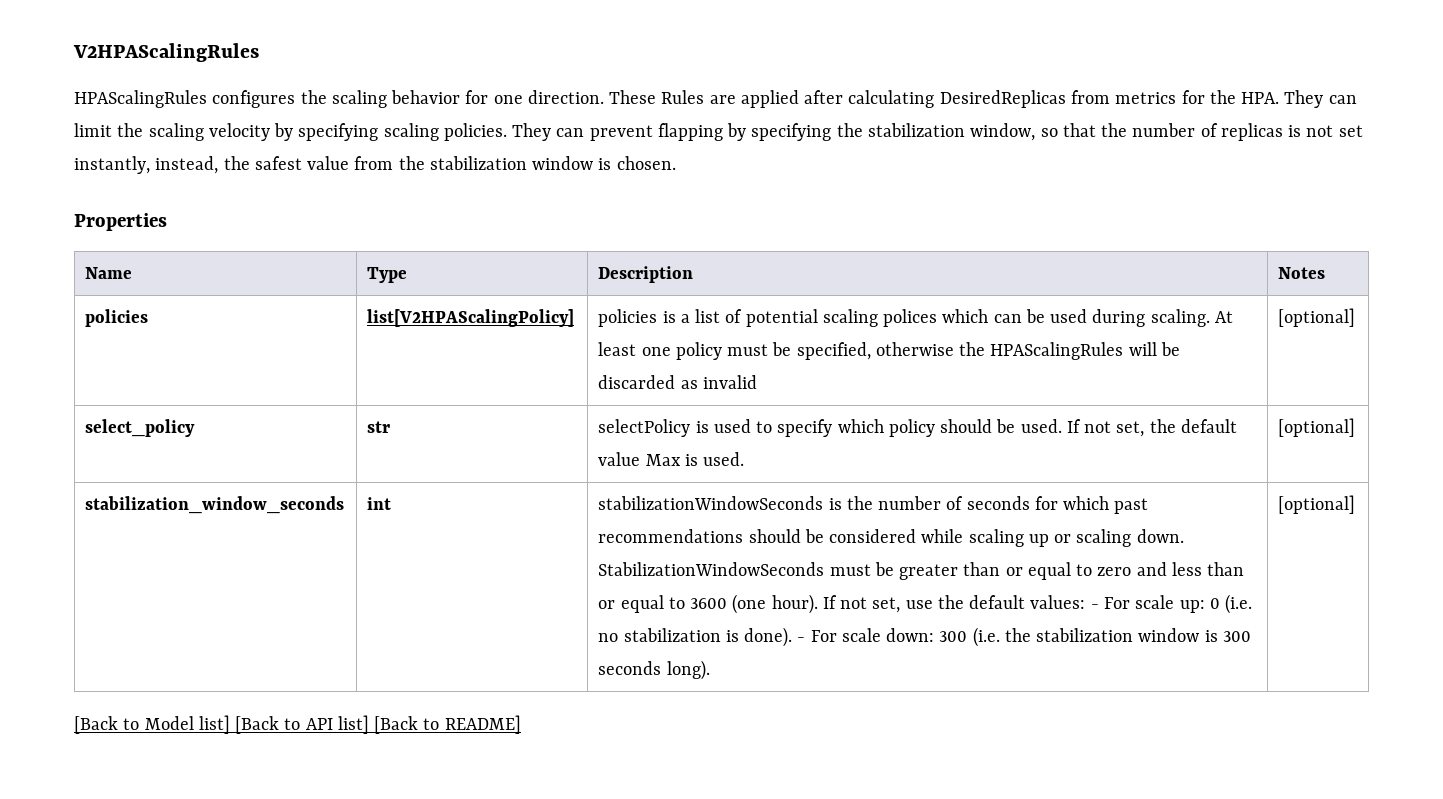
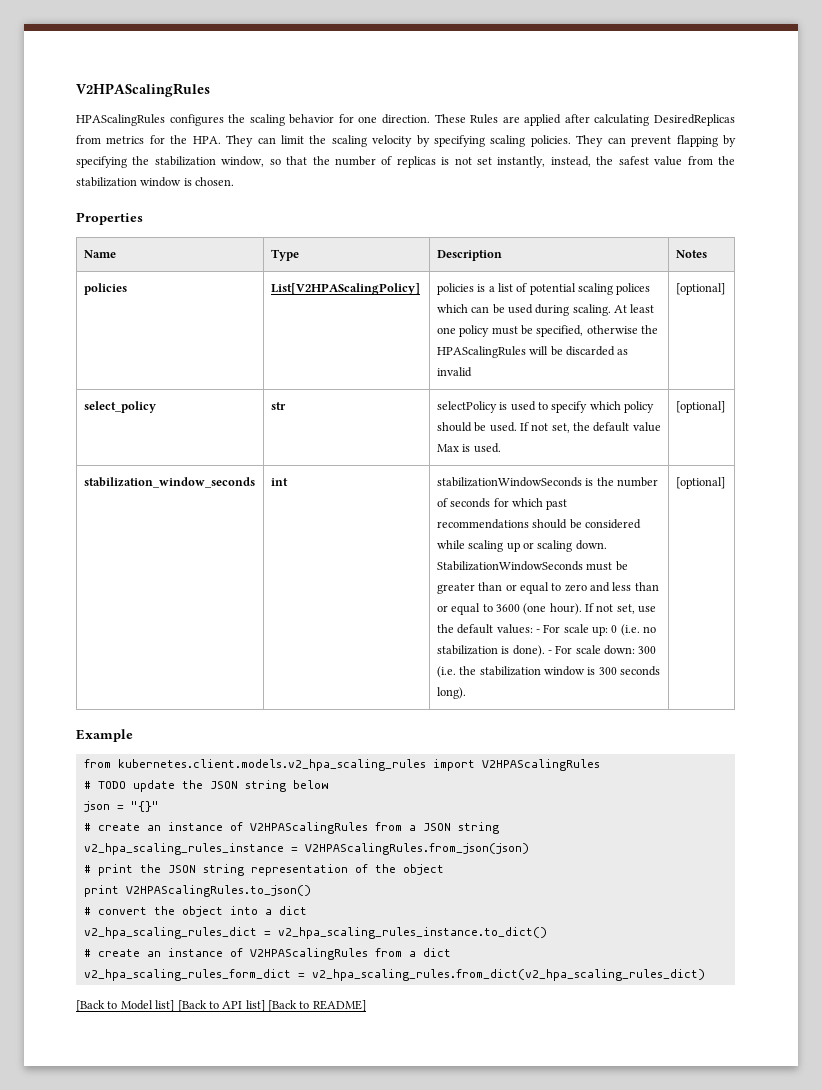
[367,309,575,327] list[V2HPAScalingPolicy] -> [270,283,420,295] List[V2HPAScalingPolicy]
(1356, 504) none -> [76,729,133,742] [83,759,600,771] [83,780,329,792] [83,801,159,812] [83,822,499,834] [83,843,529,855] [83,864,444,876] [83,885,311,897] [83,906,307,917] [83,927,547,939] [83,948,451,960] [83,969,705,981] // Example // from kubernetes.client.models.v2_hpa_scaling_rules import V2HPAScalingRules // # TODO update the JSON string below // json = "{}" // # create an instance of V2HPAScalingRules from a JSON string // v2_hpa_scaling_rules_instance = V2HPAScalingRules.from_json(json) // # print the JSON string representation of the object // print V2HPAScalingRules.to_json() // # convert the object into a dict // v2_hpa_scaling_rules_dict = v2_hpa_scaling_rules_instance.to_dict() // # create an instance of V2HPAScalingRules from a dict // v2_hpa_scaling_rules_form_dict = v2_hpa_scaling_rules.from_dict(v2_hpa_scaling_rules_dict)

